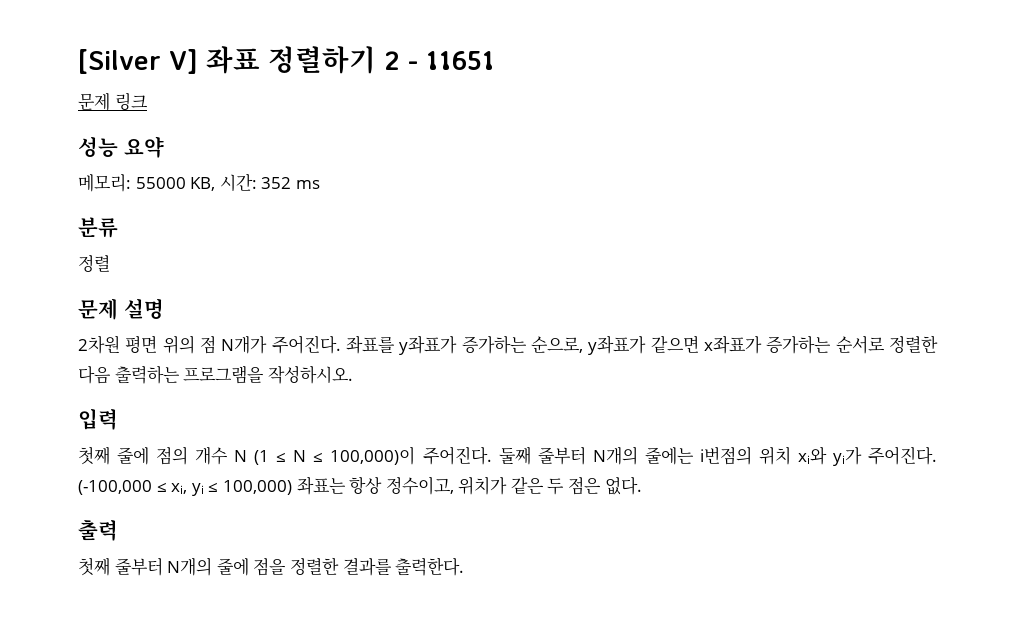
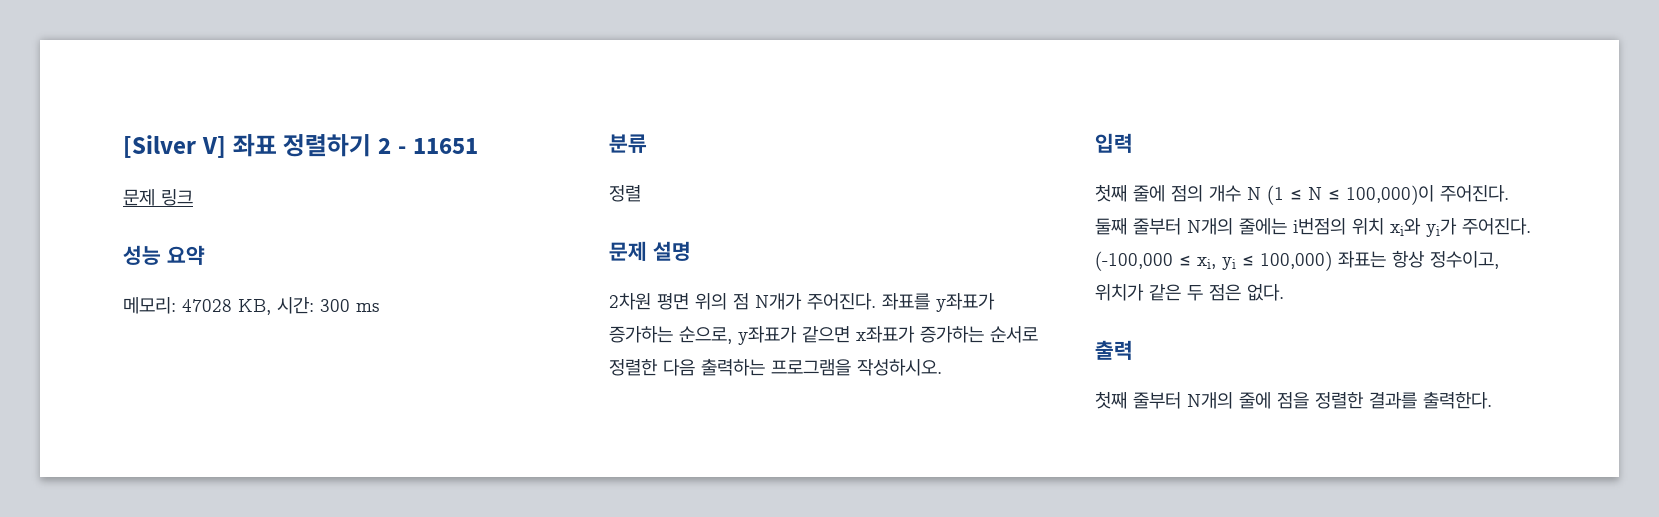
[135,177,186,189] 55000 -> [182,299,232,312] 47028
[261,177,292,189] 352 -> [320,299,350,312] 300

